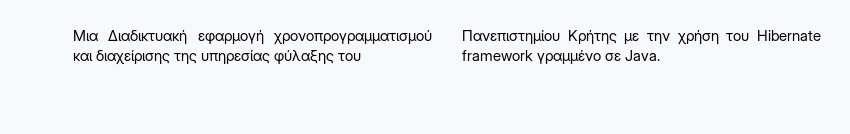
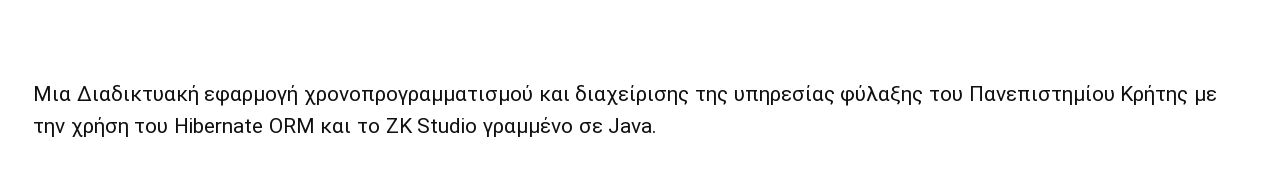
[462,50,533,61] framework -> [268,118,478,133] ORM και το ZK Studio

